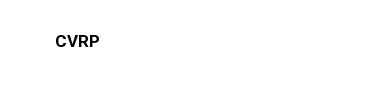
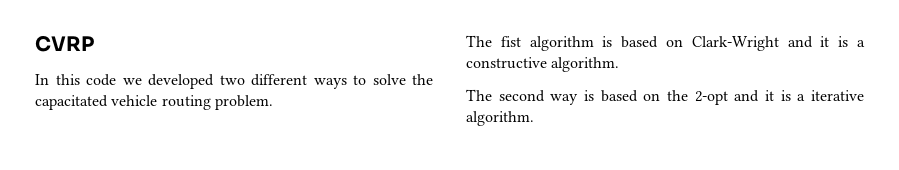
(100, 41) none -> [35,74,433,89] [35,95,273,110] [466,35,866,51] [466,57,620,72] [466,89,864,105] [466,111,534,126] // In this code we developed two different ways to solve the capacitated vehicle routing problem. // The fist algorithm is based on Clark-Wright and it is a constructive algorithm. // The second way is based on the 2-opt and it is a iterative algorithm.

